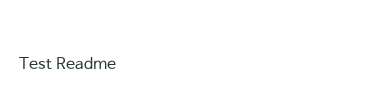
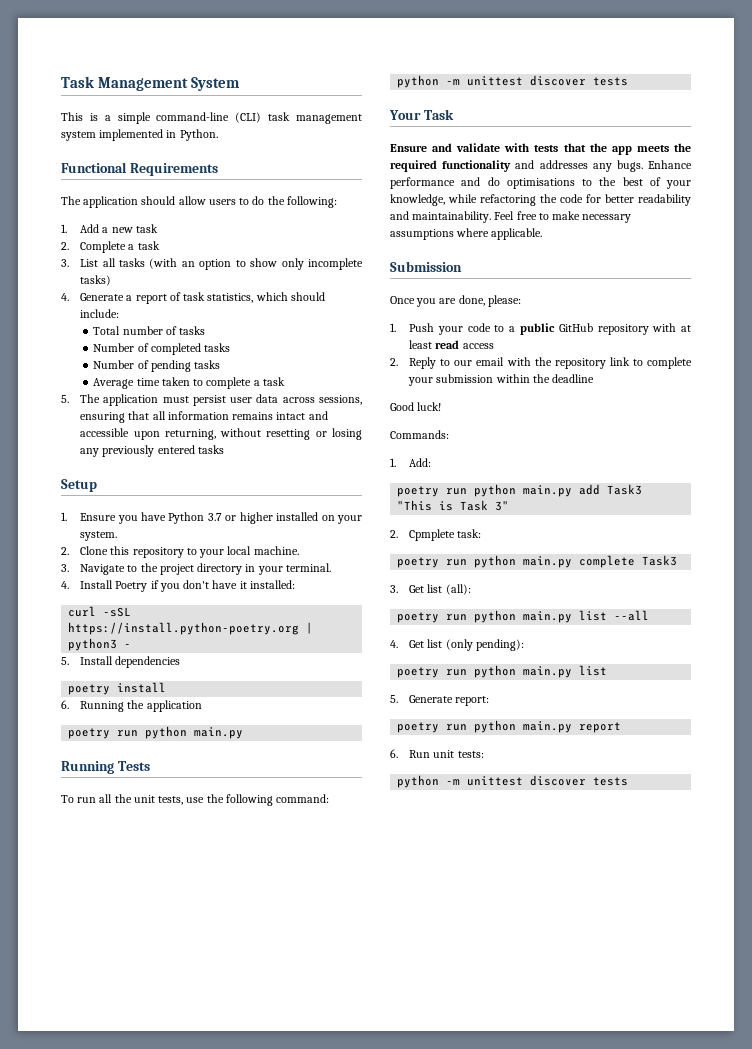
[19,57,117,70] Test Readme -> [61,76,241,91] [61,112,362,124] [61,129,218,141] [61,162,218,176] [61,196,337,208] [61,224,158,233] [61,241,160,253] [61,258,363,270] [80,275,112,286] [61,292,325,304] [80,309,120,318] [93,326,206,335] [93,343,231,355] [93,360,221,372] [93,377,285,389] [61,394,362,406] [80,411,328,423] [80,428,362,440] [80,445,224,457] [61,479,97,492] [61,512,362,524] [80,531,118,541] [61,546,299,558] [61,563,331,575] [61,580,295,592] [68,606,132,617] [68,622,314,635] [68,638,132,651] [61,656,181,668] [68,682,167,695] [61,700,202,712] [68,726,244,739] [61,761,150,774] [61,794,330,806] [397,75,629,88] [389,109,454,120] [390,143,691,155] [390,160,692,172] [390,177,691,189] [390,194,691,206] [390,211,632,223] [390,228,543,240] [390,261,462,272] [390,295,521,307] [390,323,691,335] [409,340,494,349] [390,357,692,369] [408,374,595,386] [390,402,442,411] [390,430,449,439] [390,458,432,467] [397,484,643,497] [397,500,510,511] [390,529,482,541] [397,555,678,568] [390,584,471,595] [397,610,650,623] [390,639,524,651] [397,665,608,678] [390,695,490,706] [397,720,622,733] [390,749,484,758] [397,775,629,788] Task Management System // This is a simple command-line (CLI) task management system implemented in Python. // Functional Requirements // The application should allow users to do the following: // 1. Add a new task // 2. Complete a task // 3. List all tasks (with an option to show only incomplete tasks) // 4. Generate a report of task statistics, which should include: // Total number of tasks // Number of completed tasks // Number of pending tasks // Average time taken to complete a task // 5. The application must persist user data across sessions, ensuring that all information remains intact and accessible upon returning, without resetting or losing any previously entered tasks // Setup // 1. Ensure you have Python 3.7 or higher installed on your system. // 2. Clone this repository to your local machine. // 3. Navigate to the project directory in your terminal. // 4. Install Poetry if you don't have it installed: // curl -sSL https://install.python-poetry.org | python3 - // 5. Install dependencies // poetry install // 6. Running the application // poetry run python main.py // Running Tests // To run all the unit tests, use the following command: // python -m unittest discover tests // Your Task // Ensure and validate with tests that the app meets the required functionality and addresses any bugs. Enhance performance and do optimisations to the best of your knowledge, while refactoring the code for better readability and maintainability. Feel free to make necessary assumptions where applicable. // Submission // Once you are done, please: // 1. Push your code to a public GitHub repository with at least read access // 2. Reply to our email with the repository link to complete your submission within the deadline // Good luck! // Commands: // 1. Add: // poetry run python main.py add Task3 "This is Task 3" // 2. Cpmplete task: // poetry run python main.py complete Task3 // 3. Get list (all): // poetry run python main.py list --all // 4. Get list (only pending): // poetry run python main.py list // 5. Generate report: // poetry run python main.py report // 6. Run unit tests: // python -m unittest discover tests

